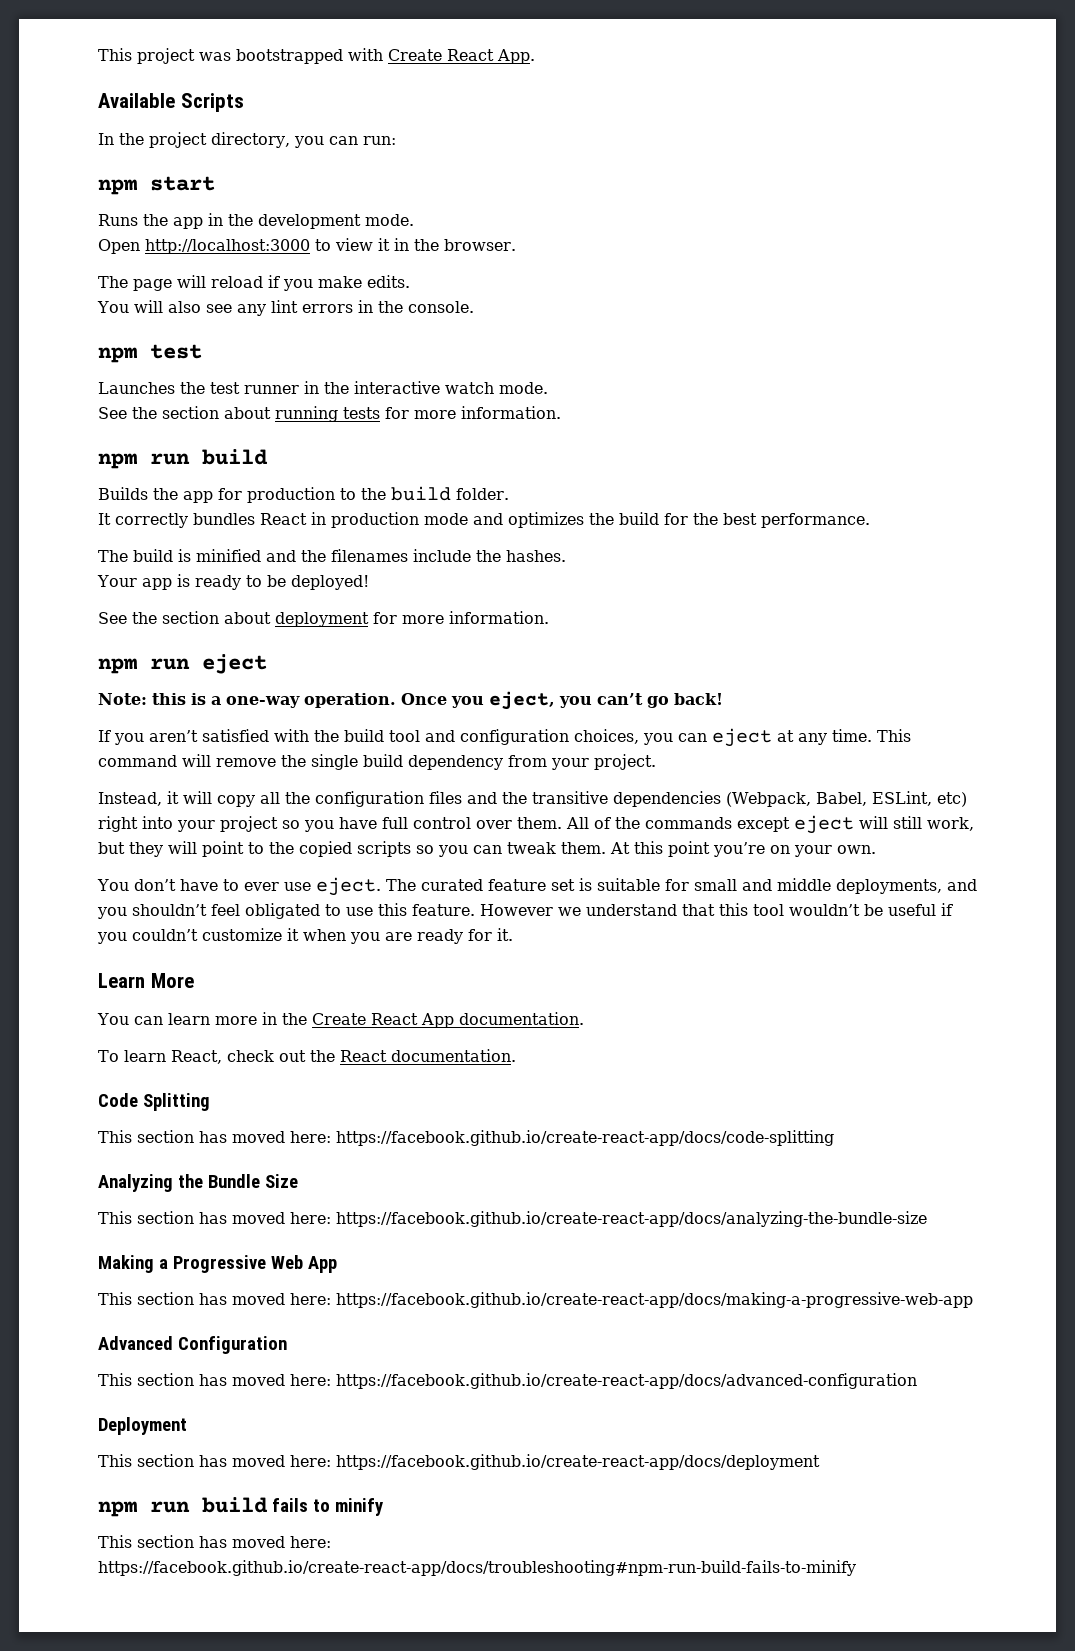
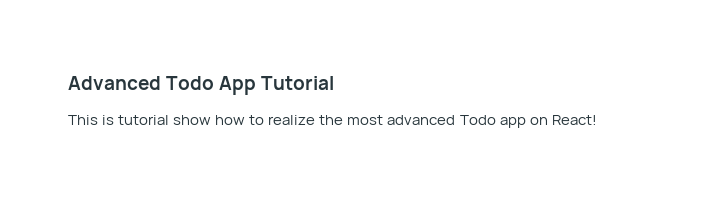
[98,48,535,64] [98,93,244,112] [98,132,396,148] [98,176,215,195] [98,213,414,229] [98,238,516,254] [98,275,410,291] [97,300,474,316] [98,344,202,363] [98,381,548,394] [98,406,561,422] [98,449,268,469] [98,486,509,503] [98,512,870,528] [98,549,566,562] [97,574,369,590] [98,611,549,627] [98,654,267,674] [98,691,723,710] [98,728,911,747] [98,754,656,770] [98,791,967,807] [98,815,974,834] [98,841,876,857] [97,877,977,896] [97,903,953,919] [97,928,513,944] [98,973,194,988] [97,1012,584,1028] [98,1049,516,1064] [98,1093,210,1111] [98,1130,834,1146] [98,1174,298,1192] [98,1211,927,1227] [98,1255,337,1273] [98,1292,973,1308] [98,1336,287,1354] [98,1373,917,1389] [98,1417,187,1435] [98,1454,820,1470] [98,1497,383,1517] [98,1535,331,1548] [98,1560,856,1576] This project was bootstrapped with Create React App. // Available Scripts // In the project directory, you can run: // npm start // Runs the app in the development mode. // Open http://localhost:3000 to view it in the browser. // The page will reload if you make edits. // You will also see any lint errors in the console. // npm test // Launches the test runner in the interactive watch mode. // See the section about running tests for more information. // npm run build // Builds the app for production to the build folder. // It correctly bundles React in production mode and optimizes the build for the best performance. // The build is minified and the filenames include the hashes. // Your app is ready to be deployed! // See the section about deployment for more information. // npm run eject // Note: this is a one-way operation. Once you eject, you can’t go back! // If you aren’t satisfied with the build tool and configuration choices, you can eject at any time. This command will remove the single build dependency from your project. // Instead, it will copy all the configuration files and the transitive dependencies (Webpack, Babel, ESLint, etc) right into your project so you have full control over them. All of the commands except eject will still work, but they will point to the copied scripts so you can tweak them. At this point you’re on your own. // You don’t have to ever use eject. The curated feature set is suitable for small and middle deployments, and you shouldn’t feel obligated to use this feature. However we understand that this tool wouldn’t be useful if you couldn’t customize it when you are ready for it. // Learn More // You can learn more in the Create React App documentation. // To learn React, check out the React documentation. // Code Splitting // This section has moved here: https://facebook.github.io/create-react-app/docs/code-splitting // Analyzing the Bundle Size // This section has moved here: https://facebook.github.io/create-react-app/docs/analyzing-the-bundle-size // Making a Progressive Web App // This section has moved here: https://facebook.github.io/create-react-app/docs/making-a-progressive-web-app // Advanced Configuration // This section has moved here: https://facebook.github.io/create-react-app/docs/advanced-configuration // Deployment // This section has moved here: https://facebook.github.io/create-react-app/docs/deployment // npm run build fails to minify // This section has moved here: https://facebook.github.io/create-react-app/docs/troubleshooting#npm-run-build-fails-to-minify -> [68,76,335,95] [68,115,597,128] Advanced Todo App Tutorial // This is tutorial show how to realize the most advanced Todo app on React!

